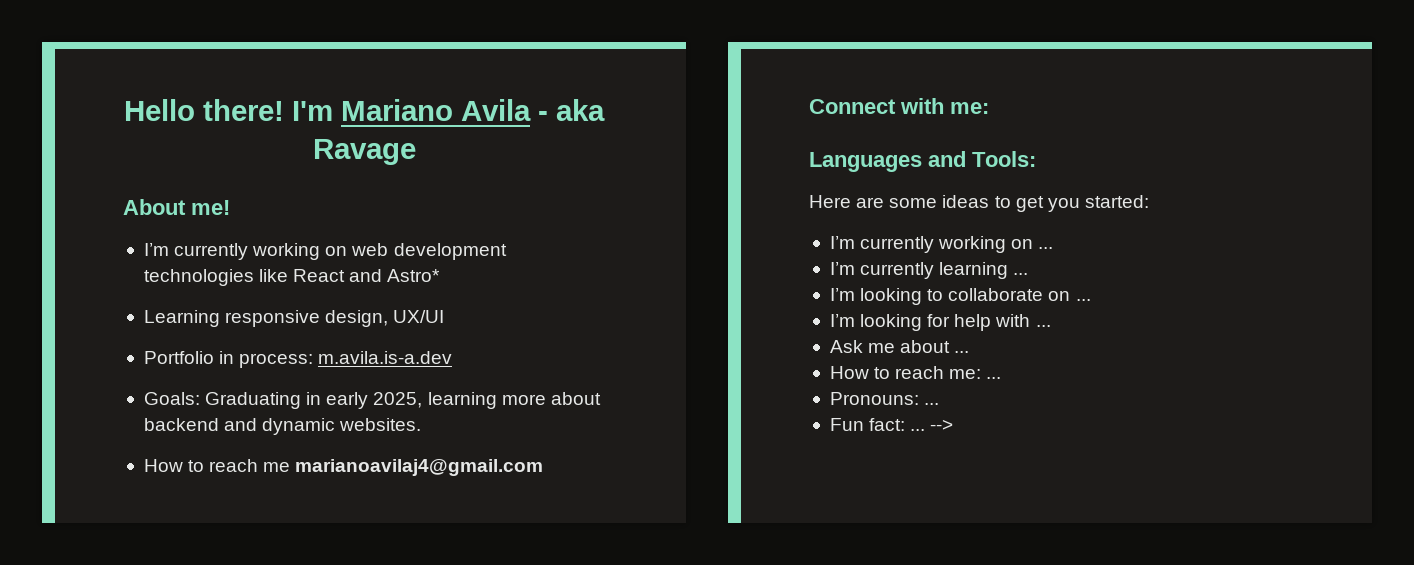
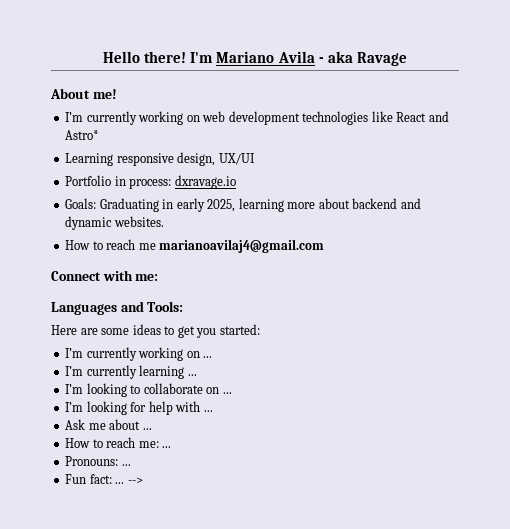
[318,351,453,364] m.avila.is-a.dev -> [174,175,236,189] dxravage.io

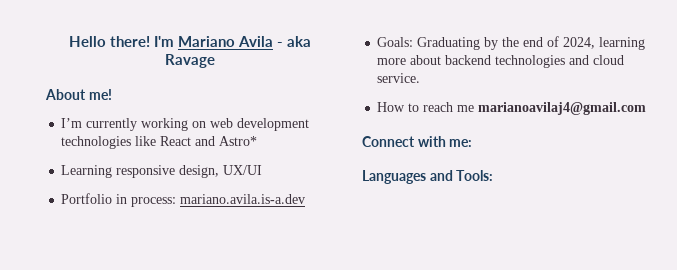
[174,175,236,189] dxravage.io -> [180,194,306,204] mariano.avila.is-a.dev
[162,198,421,212] [65,216,164,230] in early 2025, learning more about backend and dynamic websites. -> [484,36,646,50] [377,55,625,68] [377,73,421,83] by the end of 2024, learning more about backend technologies and cloud service.
[51,324,260,338] [65,347,213,361] [65,365,197,379] [65,383,232,397] [65,401,213,415] [65,419,152,430] [65,437,172,448] [65,456,131,466] [65,474,143,484] // Here are some ideas to get you started: // I’m currently working on ... // I’m currently learning ... // I’m looking to collaborate on ... // I’m looking for help with ... // Ask me about ... // How to reach me: ... // Pronouns: ... // Fun fact: ... --> -> (494, 175) none

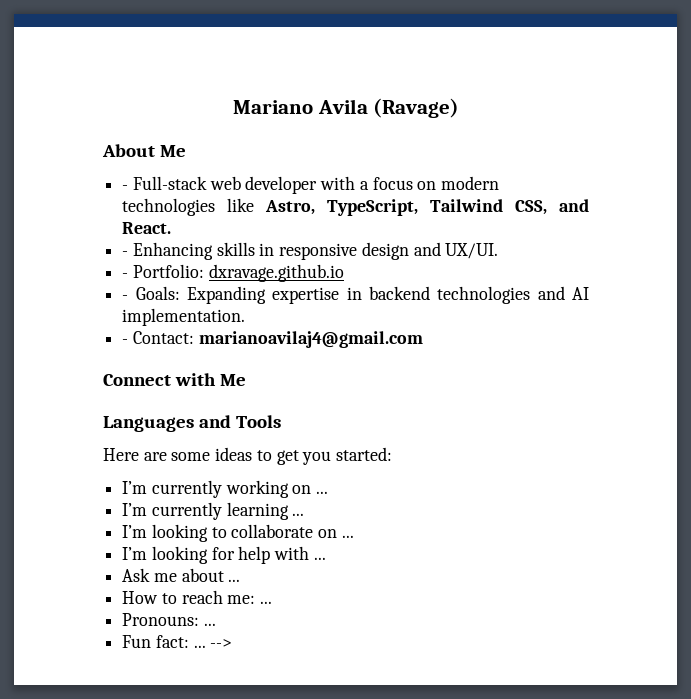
[69,36,311,47] [165,54,215,68] [45,89,112,100] [61,118,310,131] [61,136,258,149] [61,165,263,178] [61,193,306,207] [377,36,646,50] [377,55,625,68] [377,73,421,83] [377,102,647,115] [362,136,473,147] [362,170,494,184] Hello there! I'm Mariano Avila - aka Ravage // About me! // I’m currently working on web development technologies like React and Astro* // Learning responsive design, UX/UI // Portfolio in process: mariano.avila.is-a.dev // Goals: Graduating by the end of 2024, learning more about backend technologies and cloud service. // How to reach me marianoavilaj4@gmail.com // Connect with me: // Languages and Tools: -> [232,98,460,118] [102,144,186,157] [122,176,500,194] [122,198,589,216] [122,222,172,234] [122,242,499,260] [122,264,344,282] [122,286,589,304] [122,308,246,326] [122,331,423,348] [103,373,246,386] [103,415,281,432] [103,447,393,465] [122,480,329,498] [122,502,305,520] [122,524,354,542] [122,546,326,564] [122,568,241,582] [122,590,273,604] [122,613,216,626] [122,635,233,648] Mariano Avila (Ravage) // About Me // - Full-stack web developer with a focus on modern technologies like Astro, TypeScript, Tailwind CSS, and React. // - Enhancing skills in responsive design and UX/UI. // - Portfolio: dxravage.github.io // - Goals: Expanding expertise in backend technologies and AI implementation. // - Contact: marianoavilaj4@gmail.com // Connect with Me // Languages and Tools // Here are some ideas to get you started: // I’m currently working on ... // I’m currently learning ... // I’m looking to collaborate on ... // I’m looking for help with ... // Ask me about ... // How to reach me: ... // Pronouns: ... // Fun fact: ... -->

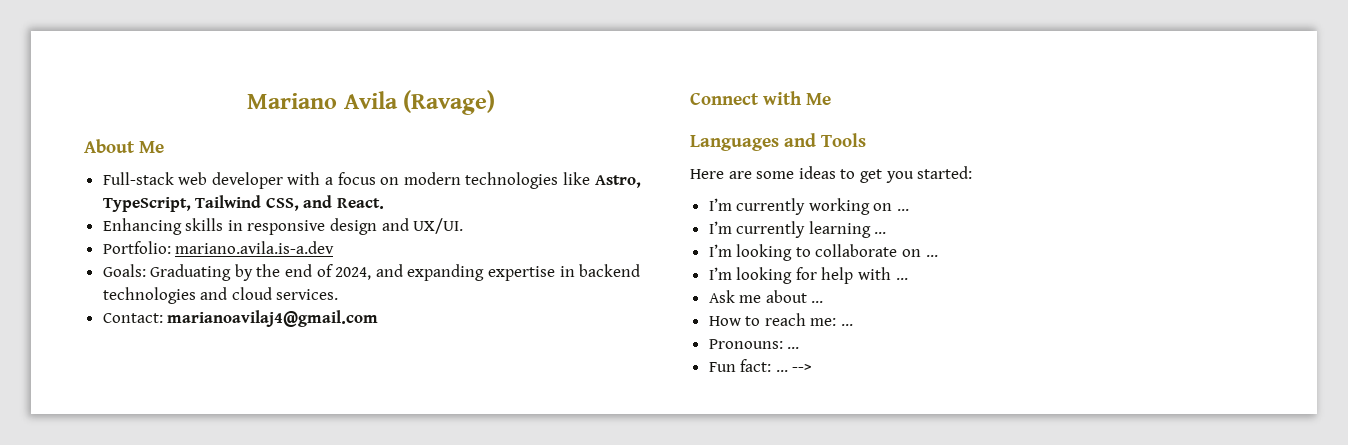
[122,185,129,190] - -> (165, 147) none
[122,251,129,256] - -> (385, 203) none
[122,264,344,282] [122,286,266,304] - Portfolio: dxravage.github.io // - Goals: Expanding -> [102,241,335,254] [102,264,485,281] Portfolio: mariano.avila.is-a.dev // Goals: Graduating by the end of 2024, and expanding
[572,287,589,300] [122,308,246,326] [122,339,129,344] AI implementation. // - -> [231,287,339,300] cloud services. //

